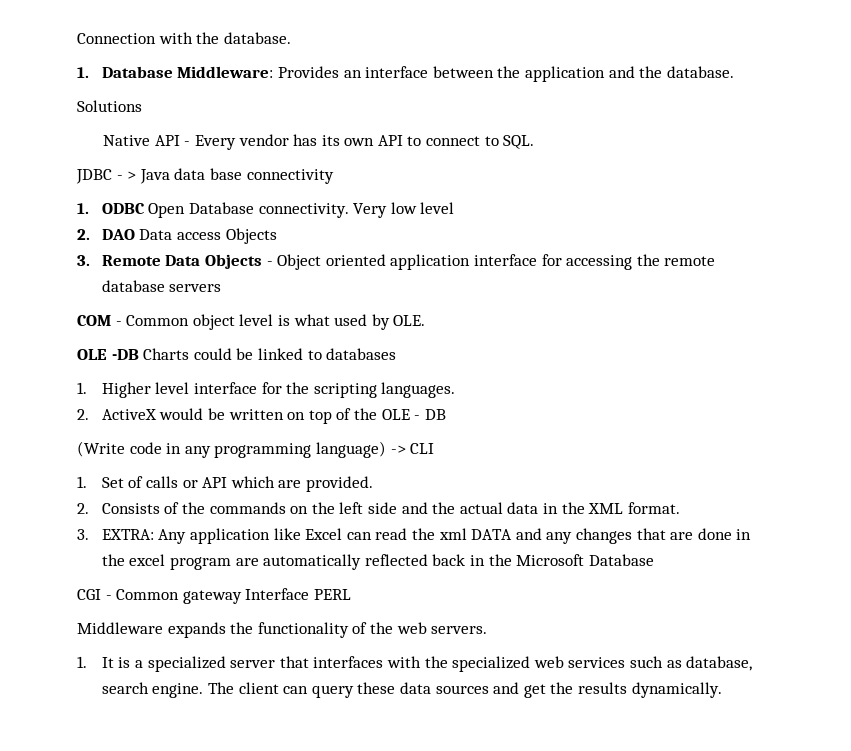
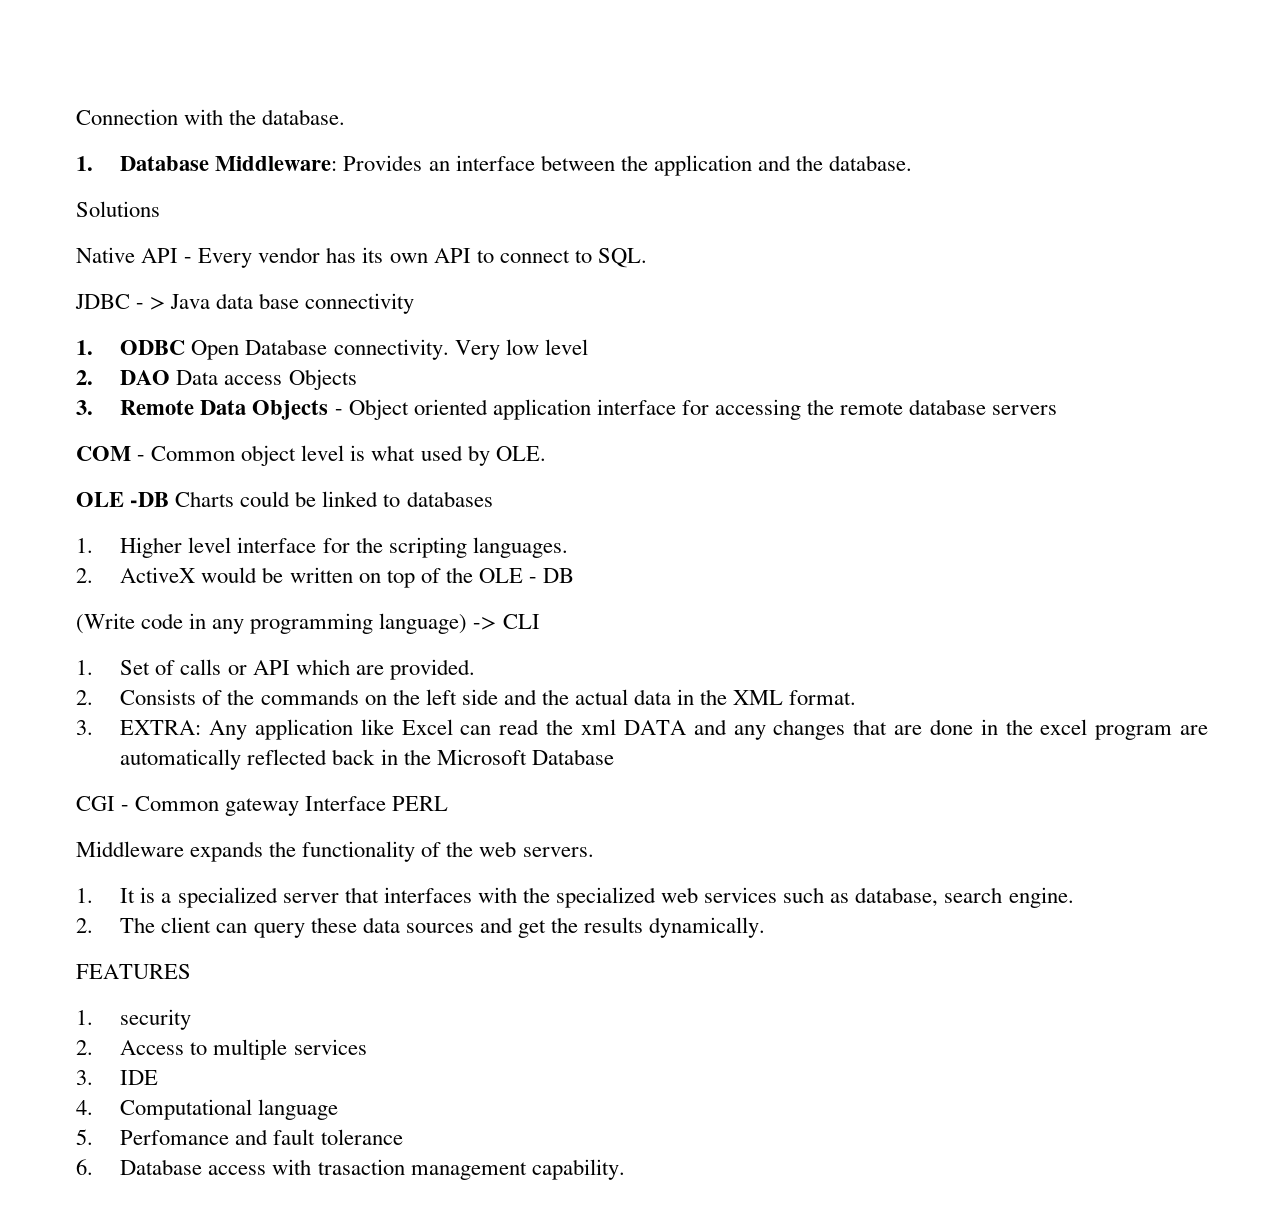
(204, 690) none -> [76,918,93,933] // 2.
(722, 690) none -> [76,964,191,979] [76,1009,192,1030] [76,1039,367,1060] [76,1070,159,1085] [76,1099,339,1120] [76,1129,403,1145] [76,1159,625,1180] // FEATURES // 1. security // 2. Access to multiple services // 3. IDE // 4. Computational language // 5. Perfomance and fault tolerance // 6. Database access with trasaction management capability.

